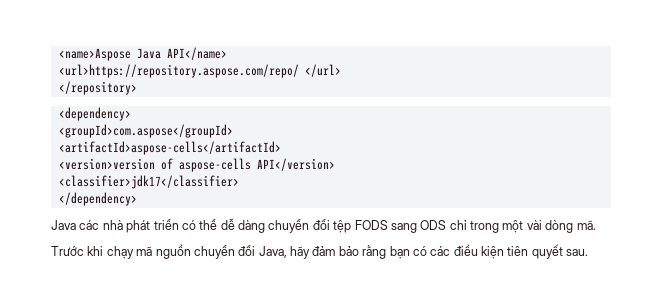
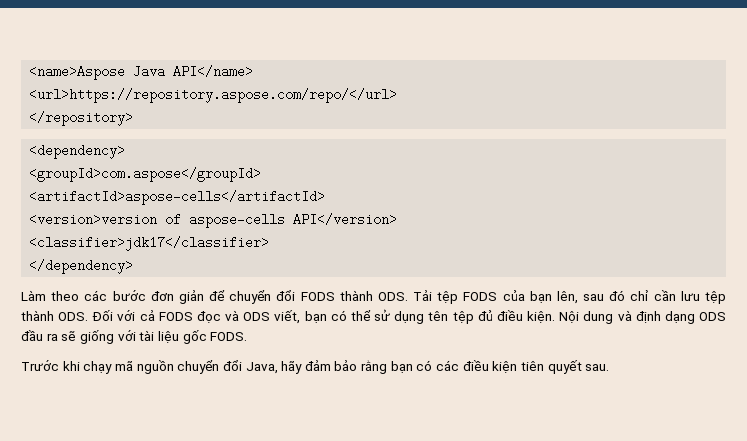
[58,64,341,78] <url>https://repository.aspose.com/repo/ </url> -> [29,88,398,103] <url>https://repository.aspose.com/repo/</url>
[51,218,596,233] Java các nhà phát triển có thể dễ dàng chuyển đổi tệp FODS sang ODS chỉ trong một vài dòng mã. -> [21,289,726,304] [21,309,726,324] [21,330,248,344] Làm theo các bước đơn giản để chuyển đổi FODS thành ODS. Tải tệp FODS của bạn lên, sau đó chỉ cần lưu tệp thành ODS. Đối với cả FODS đọc và ODS viết, bạn có thể sử dụng tên tệp đủ điều kiện. Nội dung và định dạng ODS đầu ra sẽ giống với tài liệu gốc FODS.

